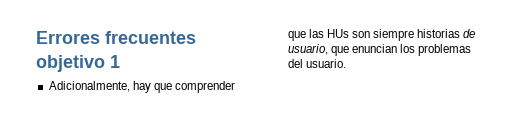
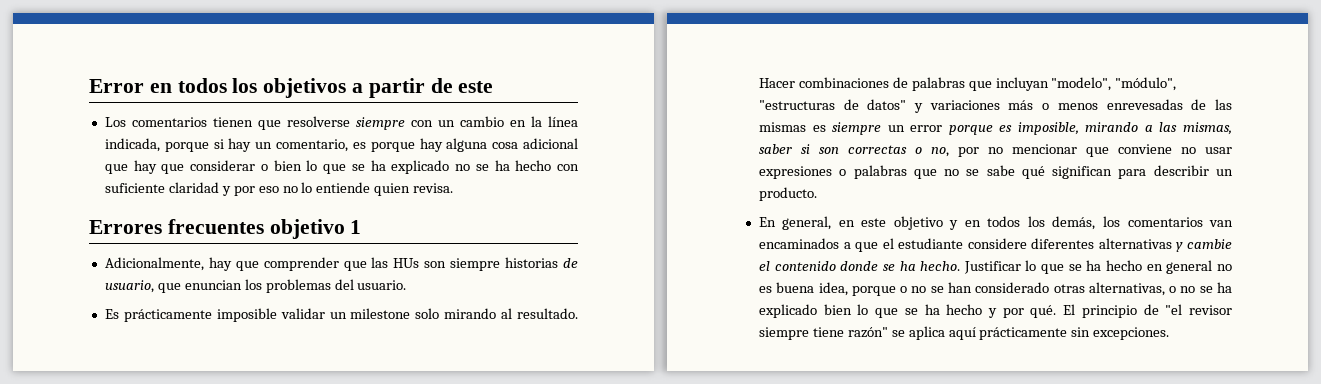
(36, 37) none -> [89,78,494,98] [104,116,578,130] [104,138,578,152] [104,160,580,174] [104,182,454,196] Error en todos los objetivos a partir de este // Los comentarios tienen que resolverse siempre con un cambio en la línea indicada, porque si hay un comentario, es porque hay alguna cosa adicional que hay que considerar o bien lo que se ha explicado no se ha hecho con suficiente claridad y por eso no lo entiende quien revisa. //
(346, 63) none -> [104,308,578,322] [758,77,1177,91] [758,99,1232,113] [758,122,1232,135] [758,144,1232,157] [758,165,1233,179] [758,187,817,201] [758,216,1233,230] [758,238,1232,252] [758,260,1233,274] [758,282,1232,296] [758,304,1232,318] [758,326,1170,340] // Es prácticamente imposible validar un milestone solo mirando al resultado. Hacer combinaciones de palabras que incluyan "modelo", "módulo", "estructuras de datos" y variaciones más o menos enrevesadas de las mismas es siempre un error porque es imposible, mirando a las mismas, saber si son correctas o no, por no mencionar que conviene no usar expresiones o palabras que no se sabe qué significan para describir un producto. // En general, en este objetivo y en todos los demás, los comentarios van encaminados a que el estudiante considere diferentes alternativas y cambie el contenido donde se ha hecho. Justificar lo que se ha hecho en general no es buena idea, porque o no se han considerado otras alternativas, o no se ha explicado bien lo que se ha hecho y por qué. El principio de "el revisor siempre tiene razón" se aplica aquí prácticamente sin excepciones.

